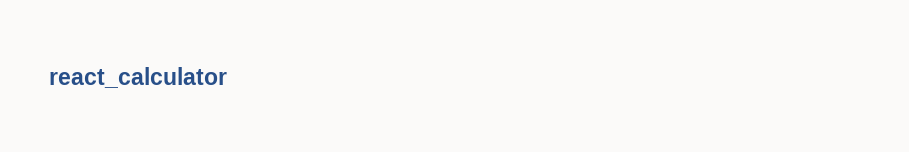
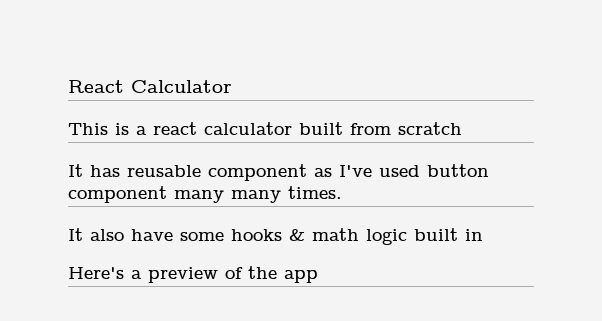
[49,67,227,88] react_calculator -> [68,80,232,93] [68,122,462,135] [68,164,489,181] [68,186,342,203] [68,228,483,245] [68,266,318,283] React Calculator // This is a react calculator built from scratch // It has reusable component as I've used button component many many times. // It also have some hooks & math logic built in // Here's a preview of the app

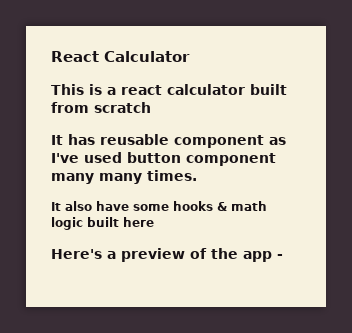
[465,229,483,241] in -> [123,217,154,227] here
(318, 276) none -> [277,254,283,259] -

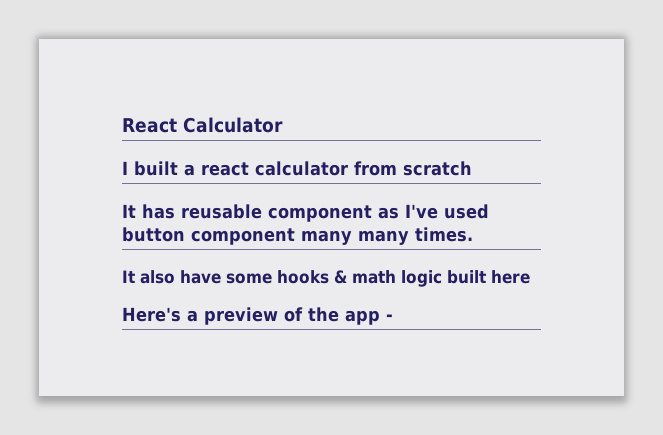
[51,84,102,95] This is -> [122,161,178,176] I built
[250,84,287,95] built -> (348, 168) none

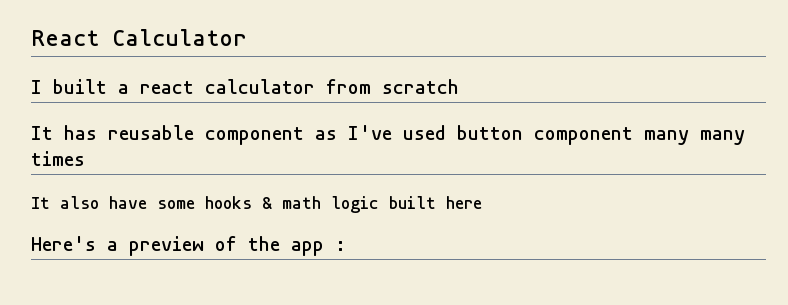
[415,227,473,242] times. -> [31,151,85,166] times
[386,314,393,321] - -> [335,241,346,251] :

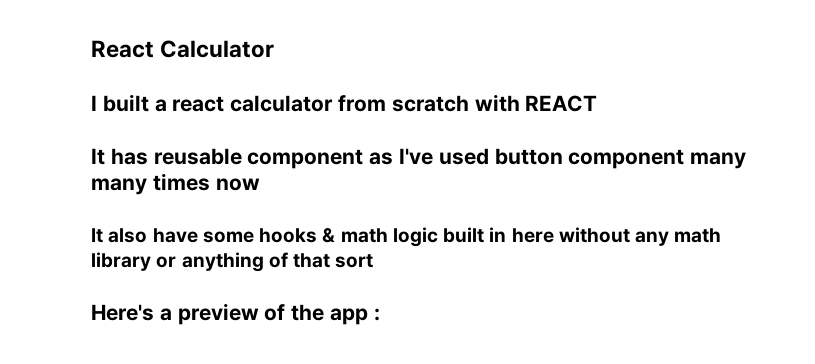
(459, 86) none -> [474,94,598,112] with REACT
(85, 158) none -> [215,178,260,191] now
(436, 202) none -> [489,227,507,242] in
(482, 202) none -> [558,227,722,246] [91,252,374,272] without any math library or anything of that sort

